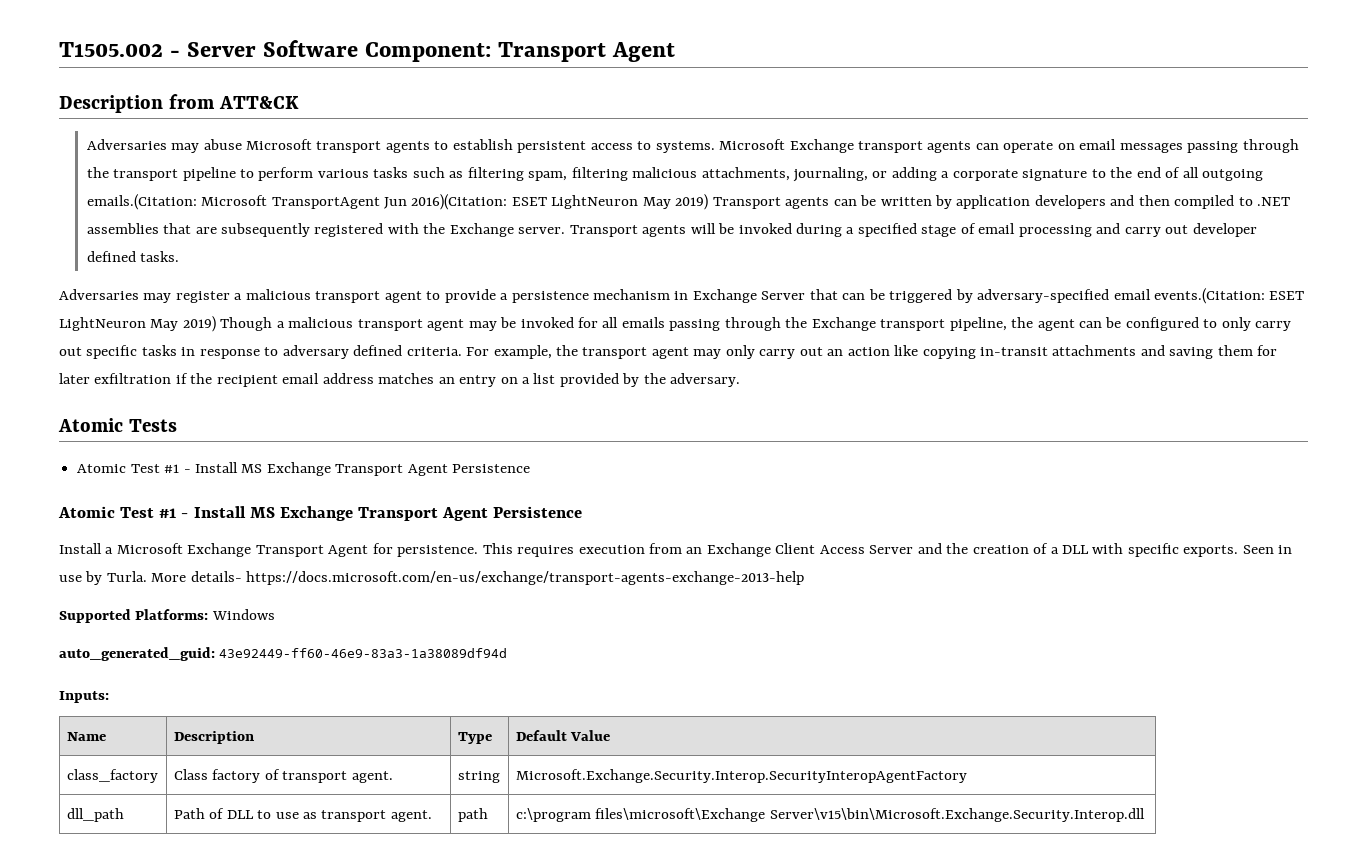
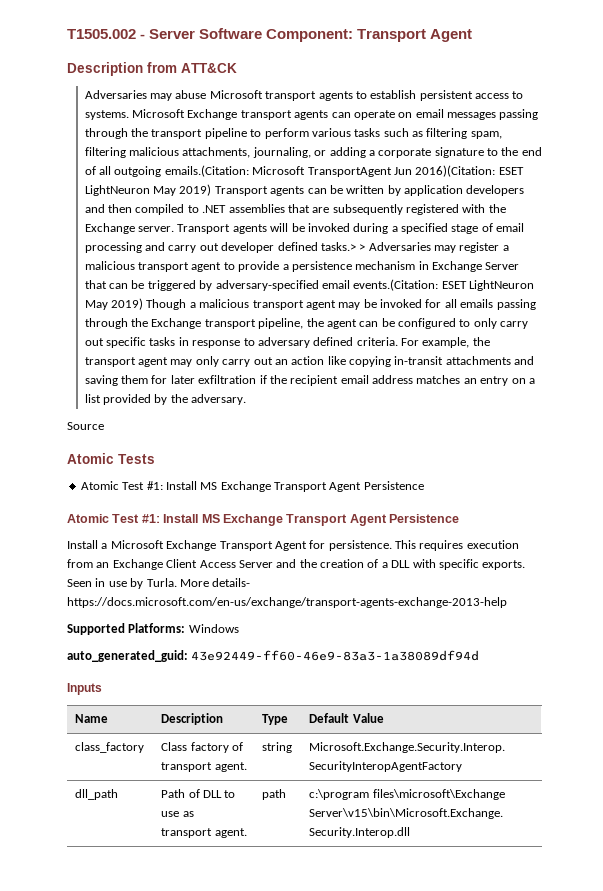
[140,251,180,262] tasks. // -> [320,242,366,251] tasks.> >
(741, 380) none -> [67,422,104,430] // Source
[164,464,191,473] #1 - -> [146,481,163,490] #1:
[159,508,189,518] #1 - -> [141,514,160,523] #1:
[59,691,109,703] Inputs: -> [67,683,102,695] Inputs

